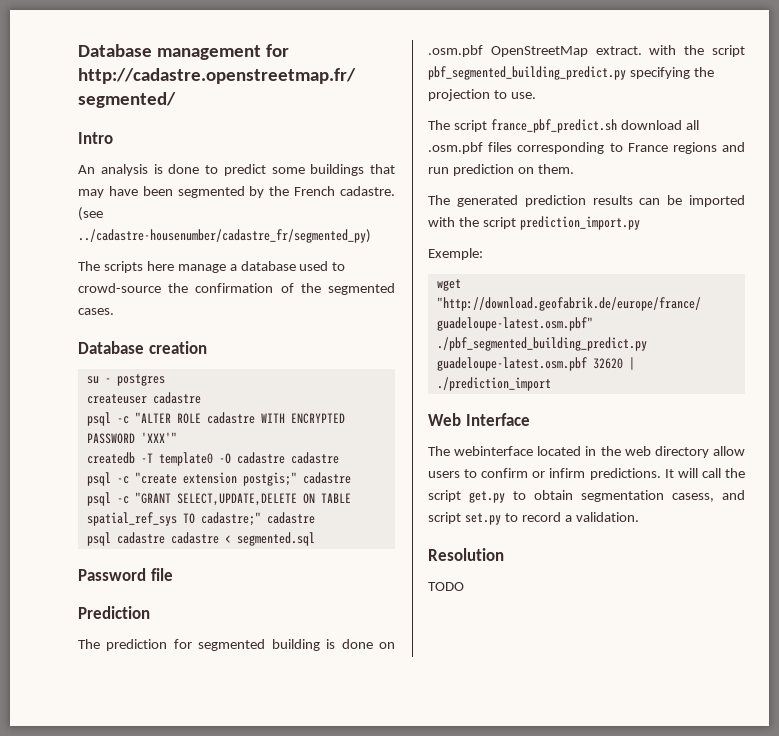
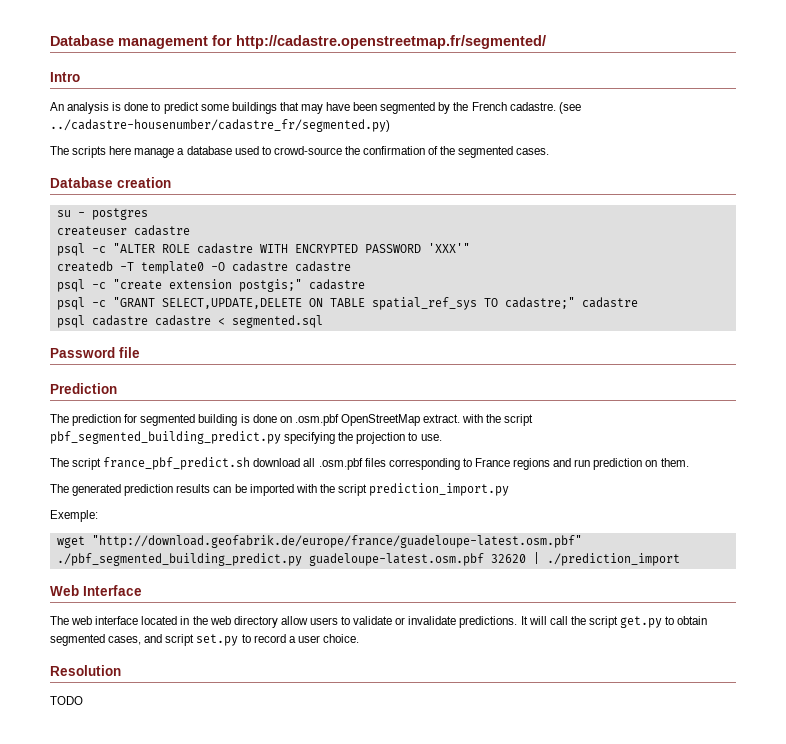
[78,229,371,243] ../cadastre-housenumber/cadastre_fr/segmented_py) -> [50,119,390,132] ../cadastre-housenumber/cadastre_fr/segmented.py)
[454,446,534,456] webinterface -> [71,616,139,625] web interface
[481,468,586,478] confirm or infirm -> [353,616,457,625] validate or invalidate
[581,490,714,502] segmentation casess, -> [50,634,142,646] segmented cases,
[575,512,639,522] validation. -> [297,634,359,643] user choice.

